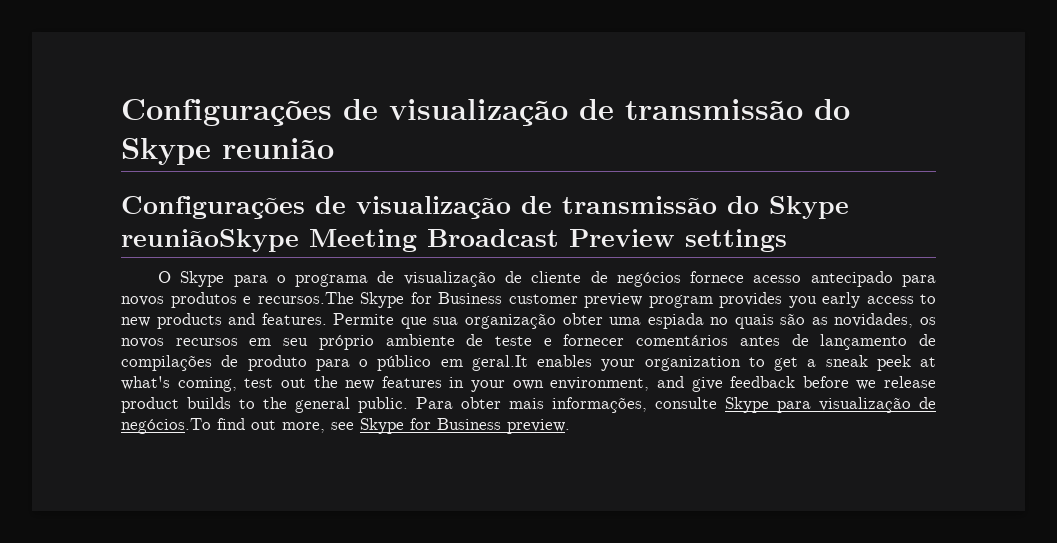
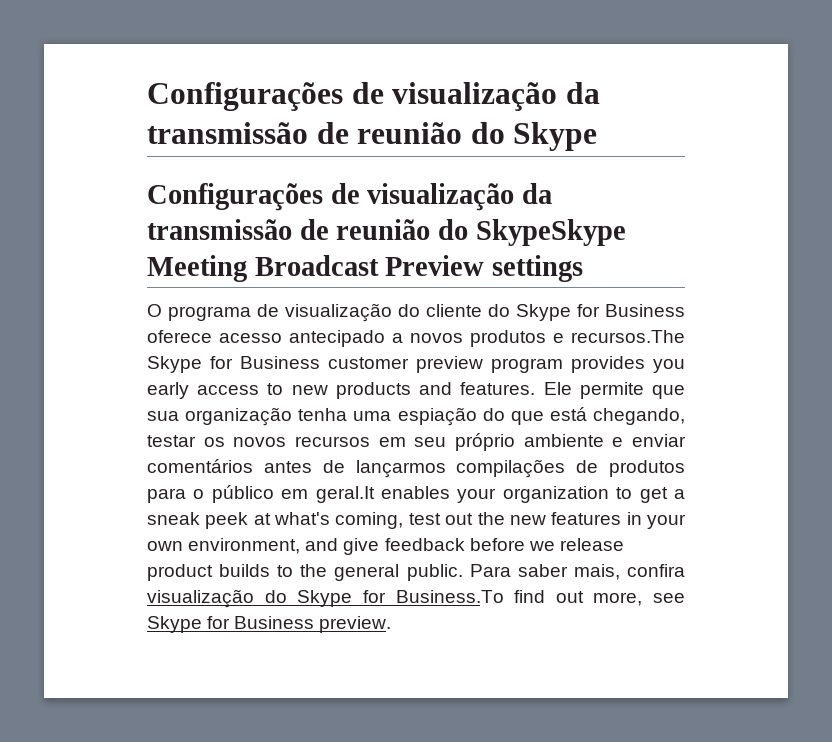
[121,99,850,126] [121,138,334,165] [121,196,849,219] [121,229,299,252] Configurações de visualização de transmissão do Skype reunião // Configurações de visualização de transmissão do Skype reuniãoSkype -> [147,82,600,111] [147,122,598,151] [147,183,553,211] [147,219,626,246] Configurações de visualização da transmissão de reunião do Skype // Configurações de visualização da transmissão de reunião do SkypeSkype
[180,271,745,287] Skype para o programa de visualização de cliente de negócios fornece -> [168,303,685,322] [147,330,212,343] programa de visualização do cliente do Skype for Business oferece
[902,275,936,287] para -> [392,333,403,343] a
[333,313,395,325] Permite -> [543,382,644,399] Ele permite
[562,313,914,329] obter uma espiada no quais são as novidades, -> [298,407,685,426] [147,435,196,447] tenha uma espiação do que está chegando, testar
[466,334,625,346] de teste e fornecer -> [612,434,686,447] e enviar
[820,334,936,350] lançamento de -> [355,460,446,478] lançarmos
[247,355,307,371] produto -> [609,460,685,477] produtos
[461,397,936,413] [121,418,211,434] obter mais informações, consulte Skype para visualização de negócios.To -> [517,564,685,580] [147,589,504,608] saber mais, confira visualização do Skype for Business.To

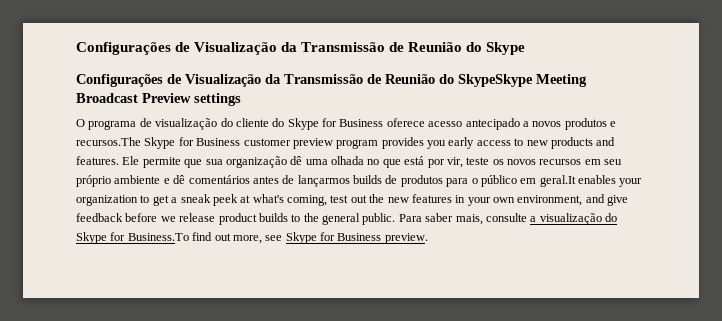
[147,82,600,111] [147,122,463,144] Configurações de visualização da transmissão de reunião -> [76,42,463,55] Configurações de Visualização da Transmissão de Reunião
[367,183,553,211] [147,219,431,240] visualização da transmissão de reunião -> [185,74,435,87] Visualização da Transmissão de Reunião
[298,407,685,426] [147,435,196,447] tenha uma espiação do que está chegando, testar -> [290,156,490,168] dê uma olhada no que está por vir, teste
[632,434,686,447] enviar -> [173,175,186,184] dê
[456,459,566,478] compilações -> [353,175,382,184] builds
[626,564,685,577] confira -> [485,213,537,222] consulte a

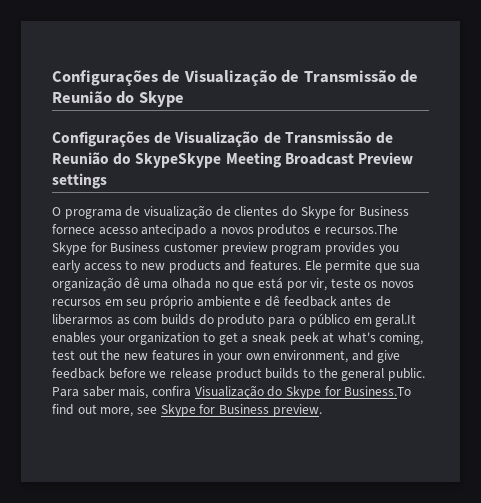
[76,42,298,55] Configurações de Visualização da -> [52,70,300,86] Configurações de Visualização de
[265,74,281,84] da -> [263,132,281,144] de
[220,118,269,127] do cliente -> [215,206,279,217] de clientes
[386,118,425,127] oferece -> [52,224,95,234] fornece
[188,175,250,184] comentários -> [283,296,337,307] feedback
[297,175,443,187] lançarmos builds de produtos -> [52,314,265,327] liberarmos as com builds do produto
[485,213,602,225] consulte a visualização -> [151,385,264,399] confira Visualização

